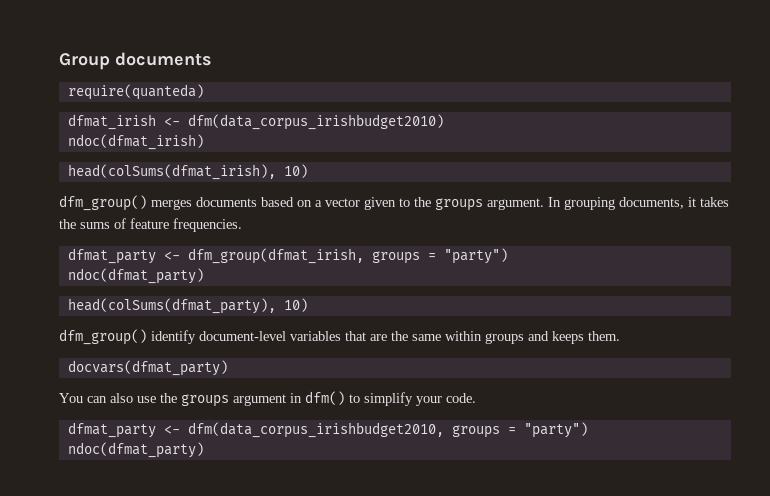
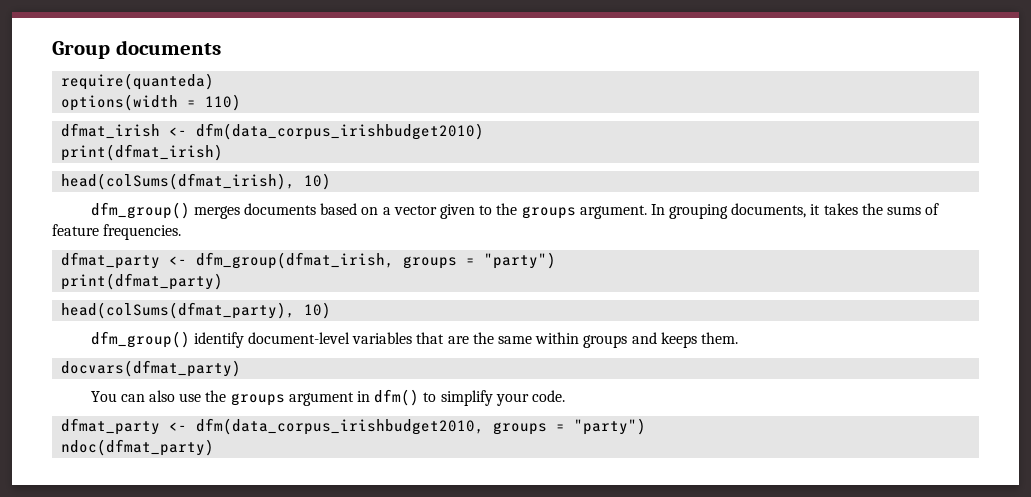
(204, 92) none -> [61,94,242,111] // options(width = 110)
[67,134,204,150] ndoc(dfmat_irish) -> [61,144,224,161] print(dfmat_irish)
[67,268,204,284] ndoc(dfmat_party) -> [61,273,224,290] print(dfmat_party)

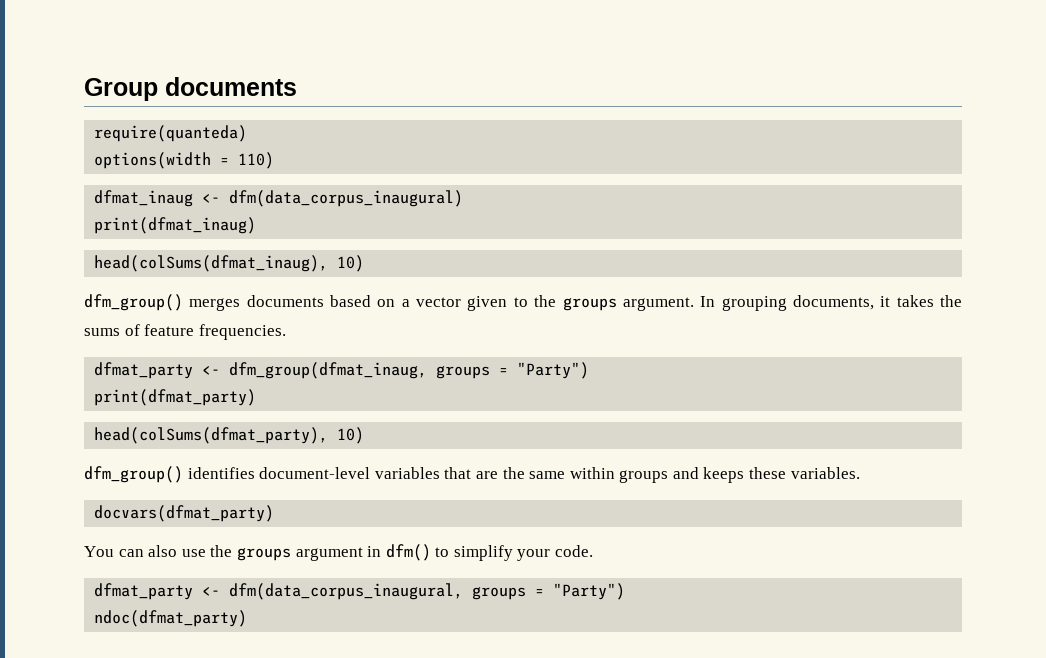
[61,123,485,140] [61,144,224,161] [61,173,296,190] dfmat_irish <- dfm(data_corpus_irishbudget2010) // print(dfmat_irish) // head(colSums(dfmat_irish), -> [94,190,464,207] [94,217,257,234] [94,255,329,272] dfmat_inaug <- dfm(data_corpus_inaugural) // print(dfmat_inaug) // head(colSums(dfmat_inaug),
[196,252,557,269] dfm_group(dfmat_irish, groups = "party") -> [229,362,590,379] dfm_group(dfmat_inaug, groups = "Party")
[193,332,244,348] identify -> [187,467,255,479] identifies
[700,332,738,344] them. -> [749,467,860,479] these variables.
[196,418,647,435] dfm(data_corpus_irishbudget2010, groups = "party") -> [229,583,626,600] dfm(data_corpus_inaugural, groups = "Party")

